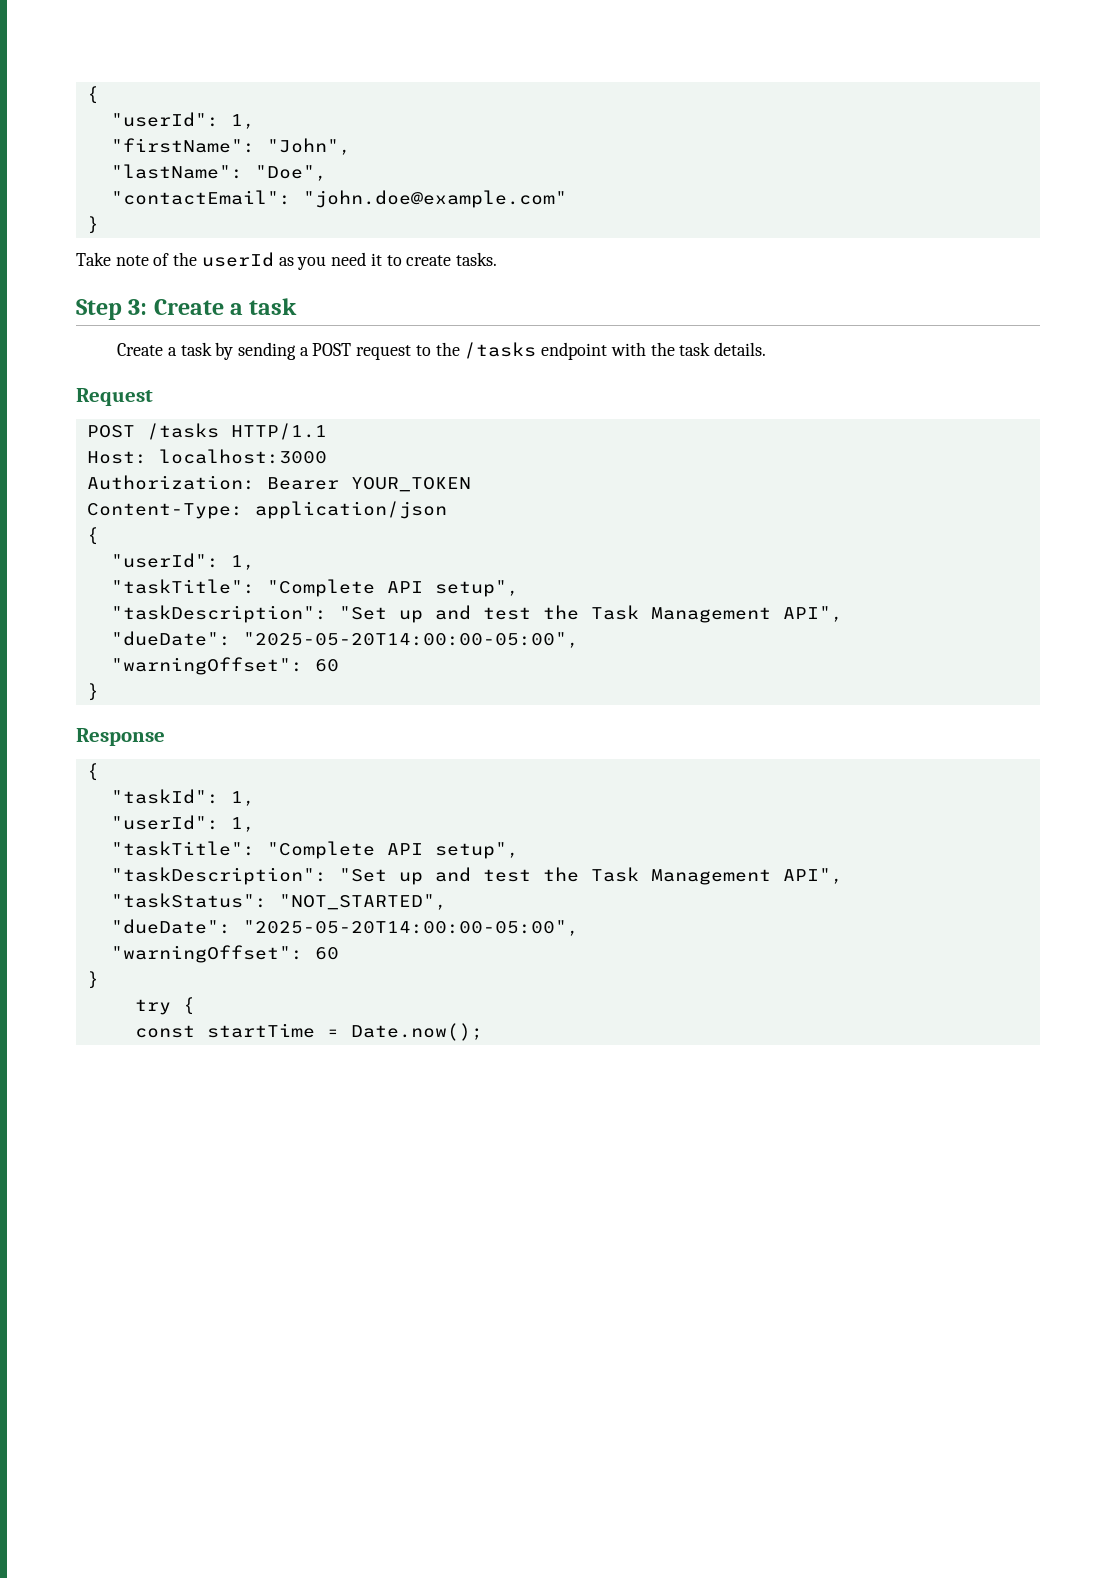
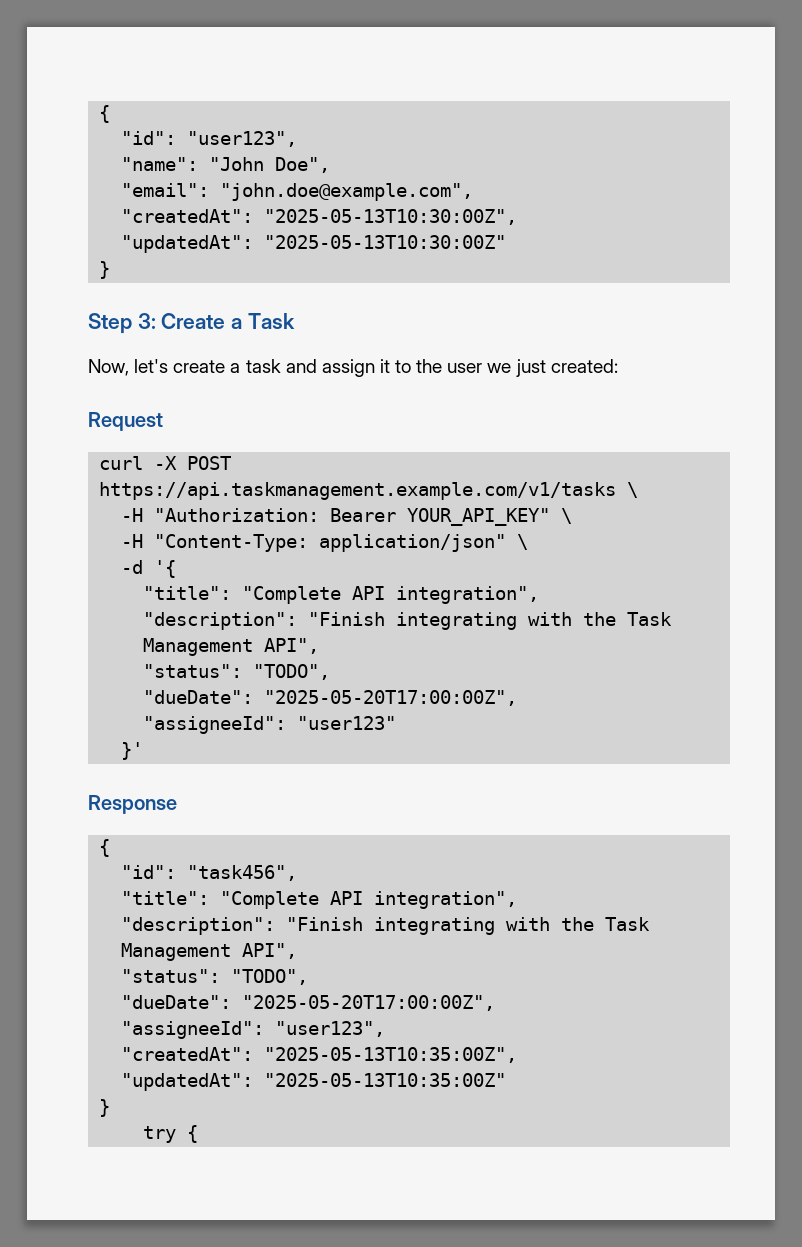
[86,86,99,104] [110,112,255,129] [110,138,351,155] [110,164,327,181] [110,190,567,208] [86,216,99,234] [76,252,497,270] [76,298,298,320] [117,342,766,360] [76,388,153,406] [86,423,327,440] [86,449,327,464] [86,475,471,492] [86,501,447,519] [86,527,99,545] [110,553,255,570] [110,579,519,597] [110,605,843,623] [110,631,579,648] [110,657,339,675] [86,683,99,701] [76,728,165,746] [86,763,99,781] [110,789,255,806] [110,815,255,832] [110,841,519,859] [110,867,843,885] [110,893,447,910] [110,919,579,936] [110,945,339,963] { // "userId": 1, // "firstName": "John", // "lastName": "Doe", // "contactEmail": "john.doe@example.com" // } // Take note of the userId as you need it to create tasks. // Step 3: Create a task // Create a task by sending a POST request to the /tasks endpoint with the task details. // Request // POST /tasks HTTP/1.1 // Host: localhost:3000 // Authorization: Bearer YOUR_TOKEN // Content-Type: application/json // { // "userId": 1, // "taskTitle": "Complete API setup", // "taskDescription": "Set up and test the Task Management API", // "dueDate": "2025-05-20T14:00:00-05:00", // "warningOffset": 60 // } // Response // { // "taskId": 1, // "userId": 1, // "taskTitle": "Complete API setup", // "taskDescription": "Set up and test the Task Management API", // "taskStatus": "NOT_STARTED", // "dueDate": "2025-05-20T14:00:00-05:00", // "warningOffset": 60 -> [99,105,111,123] [121,131,298,147] [121,157,331,173] [121,183,474,201] [121,209,518,225] [121,235,507,253] [99,261,111,279] [88,313,295,334] [88,359,618,377] [88,412,163,431] [99,456,232,470] [99,482,639,500] [121,508,573,526] [121,534,529,552] [121,560,177,578] [143,586,540,604] [143,612,673,630] [143,638,320,656] [143,664,331,680] [143,690,518,706] [143,716,397,734] [121,742,144,760] [88,795,177,814] [99,839,111,857] [121,865,298,881] [121,891,518,909] [121,917,651,935] [121,943,298,961] [121,969,309,985] [121,995,496,1011] [121,1021,386,1039] [121,1047,518,1063] [121,1073,507,1091] { // "id": "user123", // "name": "John Doe", // "email": "john.doe@example.com", // "createdAt": "2025-05-13T10:30:00Z", // "updatedAt": "2025-05-13T10:30:00Z" // } // Step 3: Create a Task // Now, let's create a task and assign it to the user we just created: // Request // curl -X POST https://api.taskmanagement.example.com/v1/tasks \ // -H "Authorization: Bearer YOUR_API_KEY" \ // -H "Content-Type: application/json" \ // -d '{ // "title": "Complete API integration", // "description": "Finish integrating with the Task Management API", // "status": "TODO", // "dueDate": "2025-05-20T17:00:00Z", // "assigneeId": "user123" // }' // Response // { // "id": "task456", // "title": "Complete API integration", // "description": "Finish integrating with the Task Management API", // "status": "TODO", // "dueDate": "2025-05-20T17:00:00Z", // "assigneeId": "user123", // "createdAt": "2025-05-13T10:35:00Z", // "updatedAt": "2025-05-13T10:35:00Z"
[134,1023,483,1041] // const startTime = Date.now(); -> (199, 1134) none

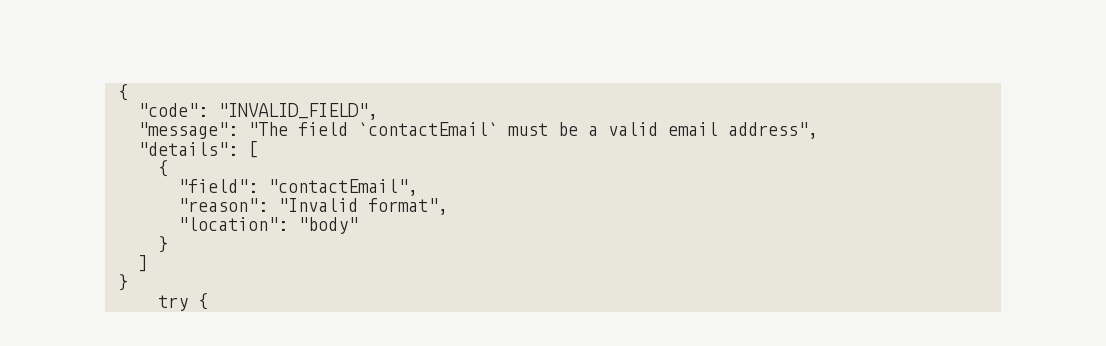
[99,105,111,123] [121,131,298,147] [121,157,331,173] [121,183,474,201] [121,209,518,225] [121,235,507,253] [99,261,111,279] [88,313,295,334] [88,359,618,377] [88,412,163,431] [99,456,232,470] [99,482,639,500] [121,508,573,526] [121,534,529,552] [121,560,177,578] [143,586,540,604] [143,612,673,630] [143,638,320,656] [143,664,331,680] [143,690,518,706] [143,716,397,734] [121,742,144,760] [88,795,177,814] [99,839,111,857] [121,865,298,881] [121,891,518,909] [121,917,651,935] [121,943,298,961] [121,969,309,985] [121,995,496,1011] [121,1021,386,1039] [121,1047,518,1063] [121,1073,507,1091] { // "id": "user123", // "name": "John Doe", // "email": "john.doe@example.com", // "createdAt": "2025-05-13T10:30:00Z", // "updatedAt": "2025-05-13T10:30:00Z" // } // Step 3: Create a Task // Now, let's create a task and assign it to the user we just created: // Request // curl -X POST https://api.taskmanagement.example.com/v1/tasks \ // -H "Authorization: Bearer YOUR_API_KEY" \ // -H "Content-Type: application/json" \ // -d '{ // "title": "Complete API integration", // "description": "Finish integrating with the Task Management API", // "status": "TODO", // "dueDate": "2025-05-20T17:00:00Z", // "assigneeId": "user123" // }' // Response // { // "id": "task456", // "title": "Complete API integration", // "description": "Finish integrating with the Task Management API", // "status": "TODO", // "dueDate": "2025-05-20T17:00:00Z", // "assigneeId": "user123", // "createdAt": "2025-05-13T10:35:00Z", // "updatedAt": "2025-05-13T10:35:00Z" -> [117,84,128,101] [137,103,378,120] [137,122,818,139] [137,141,258,158] [157,160,168,177] [177,179,418,196] [177,198,448,215] [177,217,358,234] [157,236,168,253] [137,255,148,272] { // "code": "INVALID_FIELD", // "message": "The field `contactEmail` must be a valid email address", // "details": [ // { // "field": "contactEmail", // "reason": "Invalid format", // "location": "body" // } // ]

